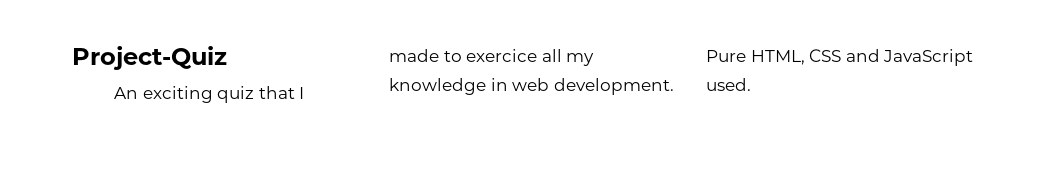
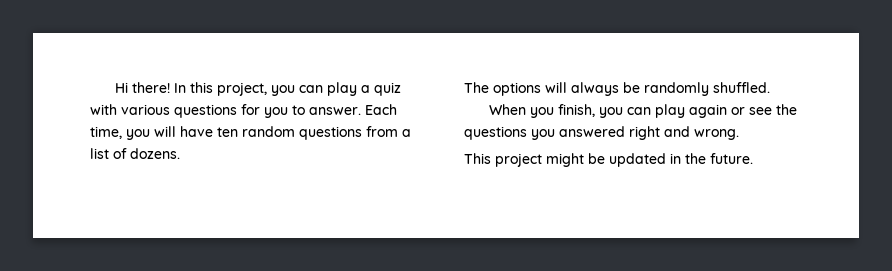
[72,46,227,70] [113,86,305,103] [389,49,595,66] [389,78,674,95] [706,49,974,66] [706,78,751,91] Project-Quiz // An exciting quiz that I made to exercice all my knowledge in web development. Pure HTML, CSS and JavaScript used. -> [115,82,402,96] [90,104,397,118] [90,126,411,140] [90,148,180,159] [464,82,770,96] [489,104,798,118] [464,126,739,140] [464,153,753,167] Hi there! In this project, you can play a quiz with various questions for you to answer. Each time, you will have ten random questions from a list of dozens. // The options will always be randomly shuffled. // When you finish, you can play again or see the questions you answered right and wrong. // This project might be updated in the future.

